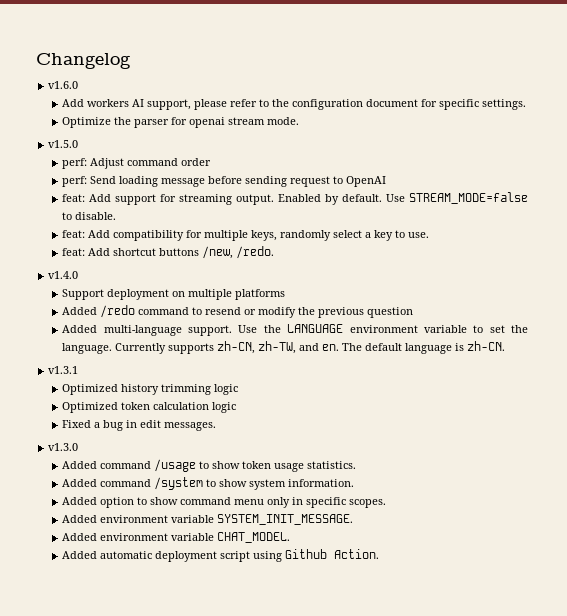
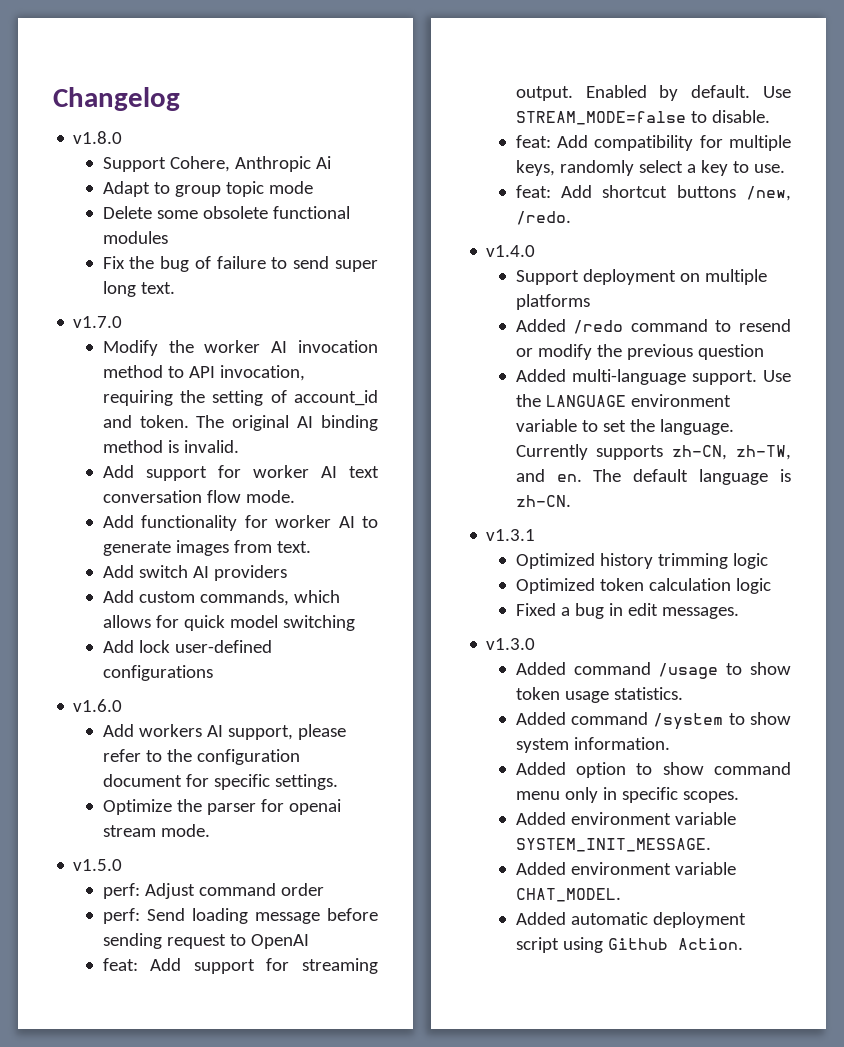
(131, 61) none -> [73,131,123,144] [102,156,331,172] [102,181,313,197] [102,206,350,219] [102,231,168,244] [102,256,379,272] [102,281,175,297] [73,316,123,328] [102,340,378,356] [102,365,305,381] [102,390,378,406] [102,415,379,431] [102,440,239,453] [102,465,379,481] [102,490,295,503] [102,515,378,531] [102,540,311,556] [102,565,287,581] [102,590,340,606] [102,615,355,631] [102,640,272,653] [102,665,213,681] // v1.8.0 // Support Cohere, Anthropic Ai // Adapt to group topic mode // Delete some obsolete functional modules // Fix the bug of failure to send super long text. // v1.7.0 // Modify the worker AI invocation method to API invocation, requiring the setting of account_id and token. The original AI binding method is invalid. // Add support for worker AI text conversation flow mode. // Add functionality for worker AI to generate images from text. // Add switch AI providers // Add custom commands, which allows for quick model switching // Add lock user-defined configurations

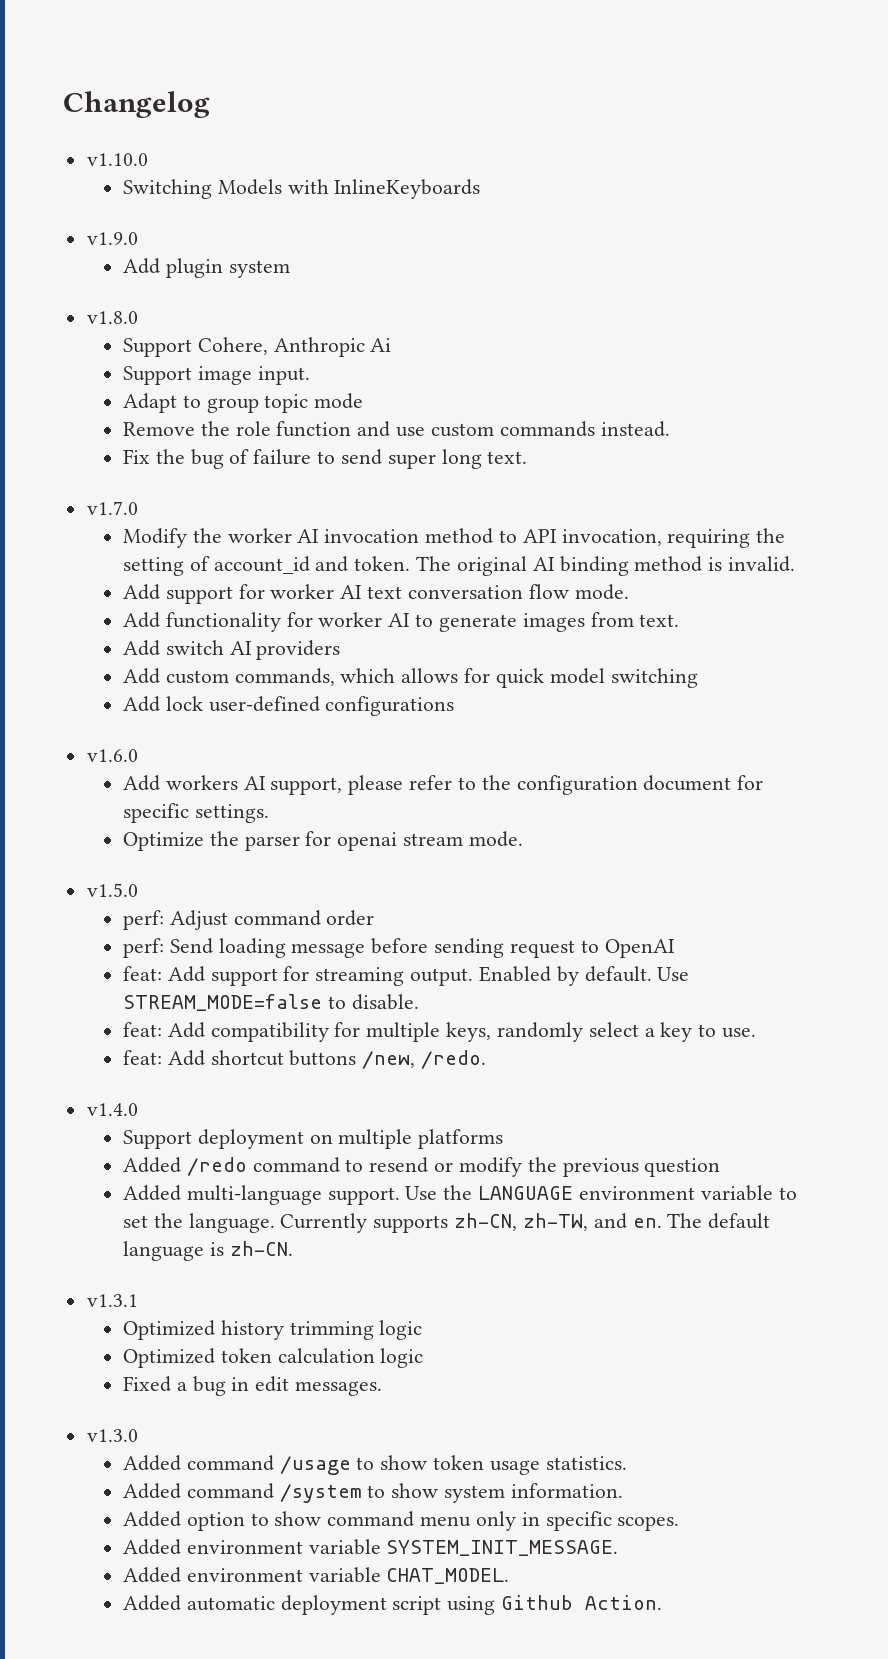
(180, 99) none -> [86,153,148,166] [123,179,481,199] [86,232,138,245] [123,258,290,278] // v1.10.0 // Switching Models with InlineKeyboards // v1.9.0 // Add plugin system
(331, 162) none -> [123,366,310,385] // Support image input.
[102,206,350,219] [102,231,168,244] Delete some obsolete functional modules -> [123,421,670,437] Remove the role function and use custom commands instead.

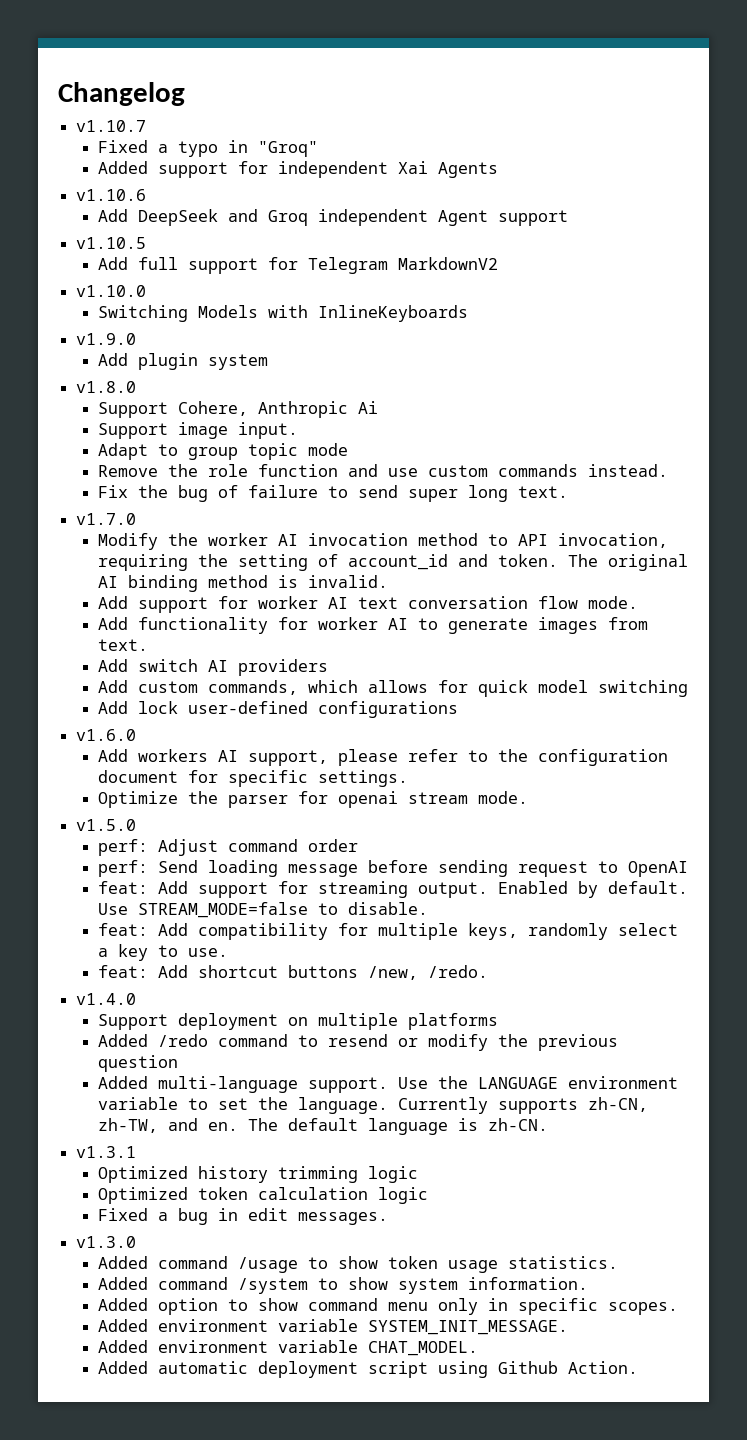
(210, 104) none -> [76,120,147,132] [98,140,319,157] [98,161,499,178] [76,189,147,201] [98,209,569,226] [76,237,147,249] [98,257,499,274] // v1.10.7 // Fixed a typo in "Groq" // Added support for independent Xai Agents // v1.10.6 // Add DeepSeek and Groq independent Agent support // v1.10.5 // Add full support for Telegram MarkdownV2

